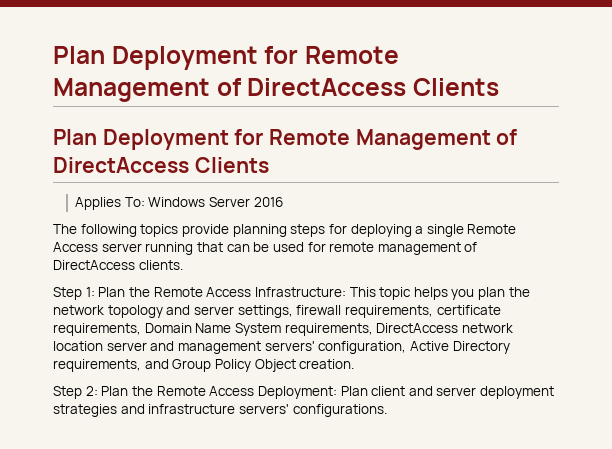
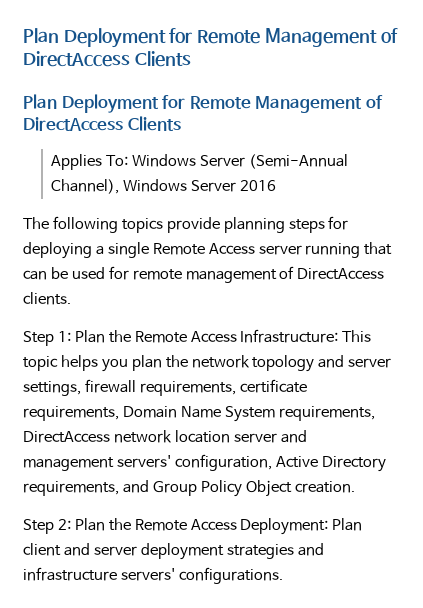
(250, 202) none -> [248,154,348,169] [51,179,236,194] (Semi-Annual Channel), Windows Server

